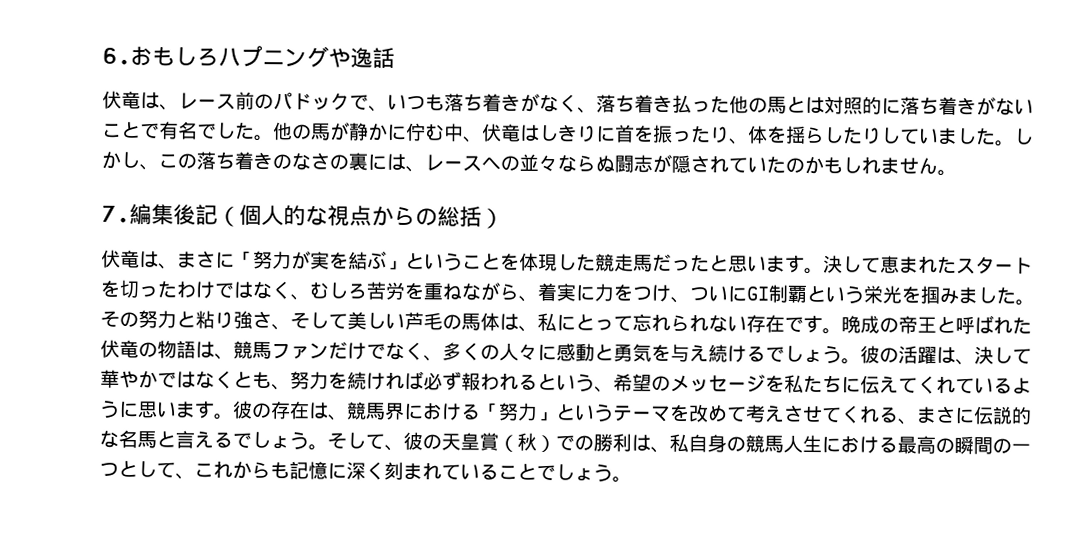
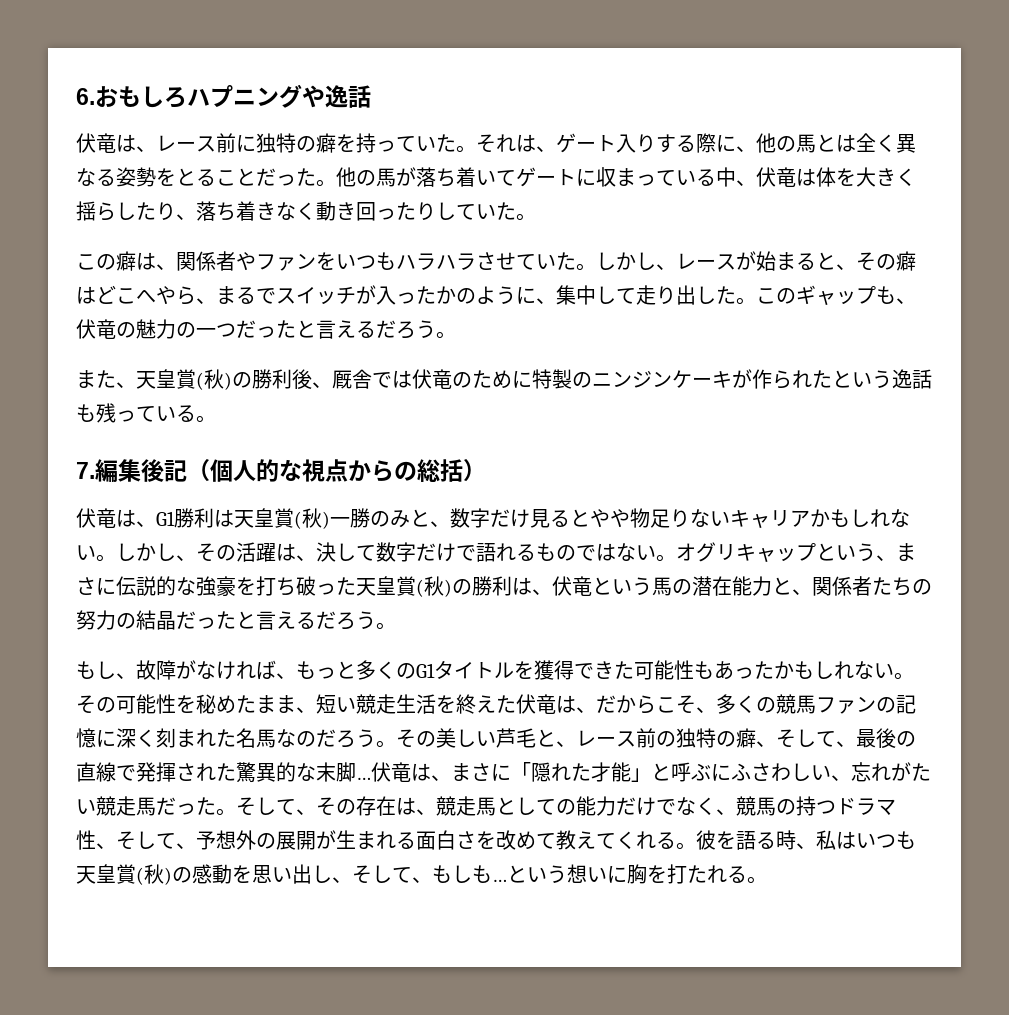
[254,92,1034,116] [102,121,1034,147] [101,151,938,175] のパドックで、いつも落ち着きがなく、落ち着き払った他の馬とは対照的に落ち着きがないことで有名でした。他の馬が静かに佇む中、伏竜はしきりに首を振ったり、体を揺らしたりしていました。しかし、この落ち着きのなさの裏には、レースへの並々ならぬ闘志が隠されていたのかもしれません -> [236,133,916,153] [76,167,916,187] [76,201,536,221] [76,251,916,271] [76,285,916,305] [76,319,456,339] [76,369,932,390] [76,403,196,423] に独特の癖を持っていた。それは、ゲート入りする際に、他の馬とは全く異なる姿勢をとることだった。他の馬が落ち着いてゲートに収まっている中、伏竜は体を大きく揺らしたり、落ち着きなく動き回ったりしていた。 // この癖は、関係者やファンをいつもハラハラさせていた。しかし、レースが始まると、その癖はどこへやら、まるでスイッチが入ったかのように、集中して走り出した。このギャップも、伏竜の魅力の一つだったと言えるだろう。 // また、天皇賞(秋)の勝利後、厩舎では伏竜のために特製のニンジンケーキが作られたという逸話も残っている
[177,250,1033,275] [100,279,1035,306] [100,310,1032,335] [100,339,1032,366] [100,369,1032,395] [99,400,1032,425] [99,429,575,453] まさに「努力が実を結ぶ」ということを体現した競走馬だったと思います。決して恵まれたスタートを切ったわけではなく、むしろ苦労を重ねながら、着実に力をつけ、ついにGI制覇という栄光を掴みました。その努力と粘り強さ、そして美しい芦毛の馬体は、私にとって忘れられない存在です。晩成の帝王と呼ばれた伏竜の物語は、競馬ファンだけでなく、多くの人々に感動と勇気を与え続けるでしょう。彼の活躍は、決して華やかではなくとも、努力を続ければ必ず報われるという、希望のメッセージを私たちに伝えてくれているように思います。彼の存在は、競馬界における「努力」というテーマを改めて考えさせてくれる、まさに伝説的な名馬と言えるでしょう。そして、彼の天皇賞（秋）で -> [156,508,910,529] [76,542,916,562] [76,576,452,597] G1勝利は天皇賞(秋)一勝のみと、数字だけ見るとやや物足りないキャリアかもしれない。しかし、その活躍は、決して数字だけで語れるものではない。オグリキャップという、まさに伝説的な強豪を打ち破った天皇賞(秋)
[669,433,1031,455] [99,460,613,482] 私自身の競馬人生における最高の瞬間の一つとして、これからも記憶に深く刻まれていることでしょう -> [552,576,932,596] [76,610,396,630] [76,660,914,680] [76,694,916,714] [76,728,916,748] [76,762,931,783] [76,796,896,816] [76,830,916,850] [76,864,747,885] 伏竜という馬の潜在能力と、関係者たちの努力の結晶だったと言えるだろう。 // もし、故障がなければ、もっと多くのG1タイトルを獲得できた可能性もあったかもしれない。その可能性を秘めたまま、短い競走生活を終えた伏竜は、だからこそ、多くの競馬ファンの記憶に深く刻まれた名馬なのだろう。その美しい芦毛と、レース前の独特の癖、そして、最後の直線で発揮された驚異的な末脚…伏竜は、まさに「隠れた才能」と呼ぶにふさわしい、忘れがたい競走馬だった。そして、その存在は、競走馬としての能力だけでなく、競馬の持つドラマ性、そして、予想外の展開が生まれる面白さを改めて教えてくれる。彼を語る時、私はいつも天皇賞(秋)の感動を思い出し、そして、もしも…という想いに胸を打たれる

